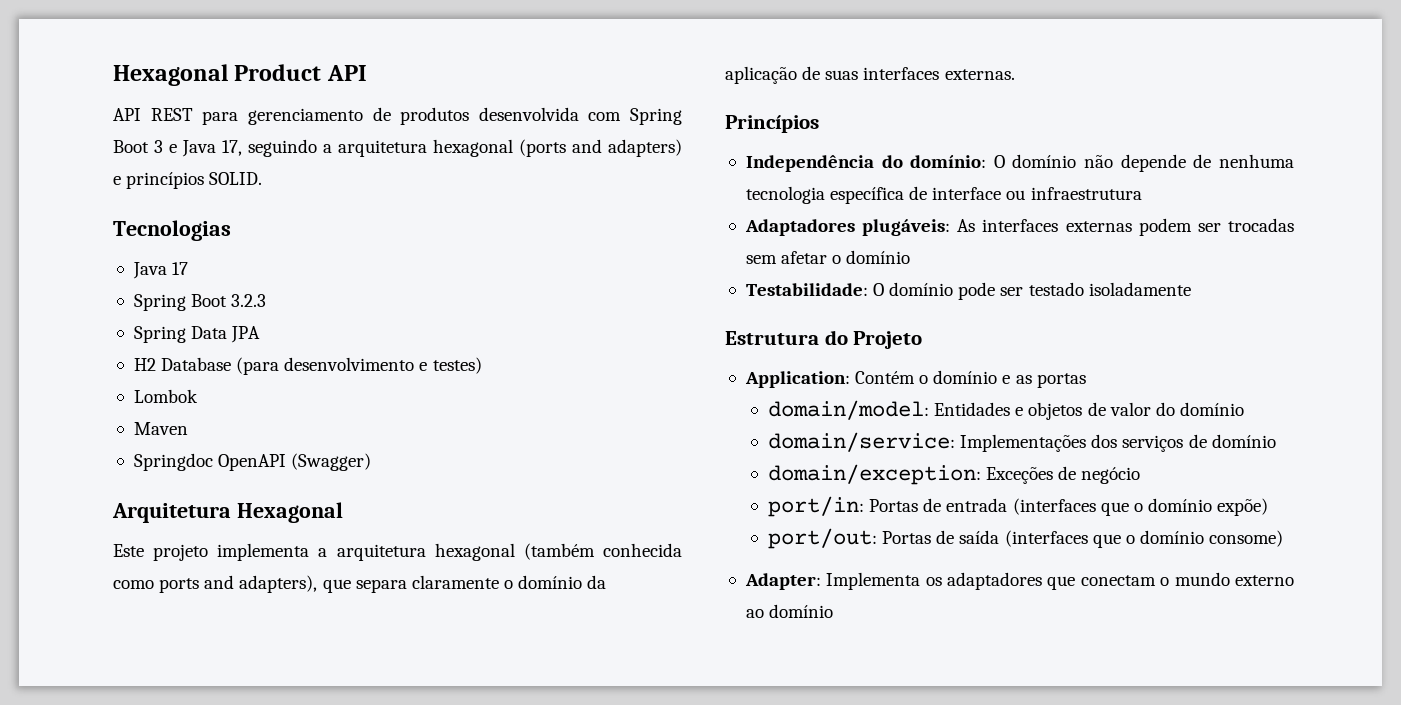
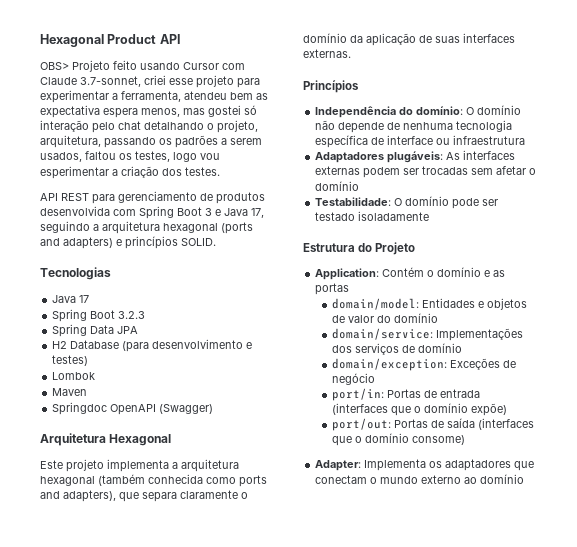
(367, 73) none -> [40,60,245,72] [40,75,260,88] [40,90,268,103] [40,105,257,118] [40,120,258,133] [40,135,262,148] [40,151,220,162] [40,166,220,179] // OBS> Projeto feito usando Cursor com Claude 3.7-sonnet, criei esse projeto para experimentar a ferramenta, atendeu bem as expectativa espera menos, mas gostei só interação pelo chat detalhando o projeto, arquitetura, passando os padrões a serem usados, faltou os testes, logo vou esperimentar a criação dos testes.

